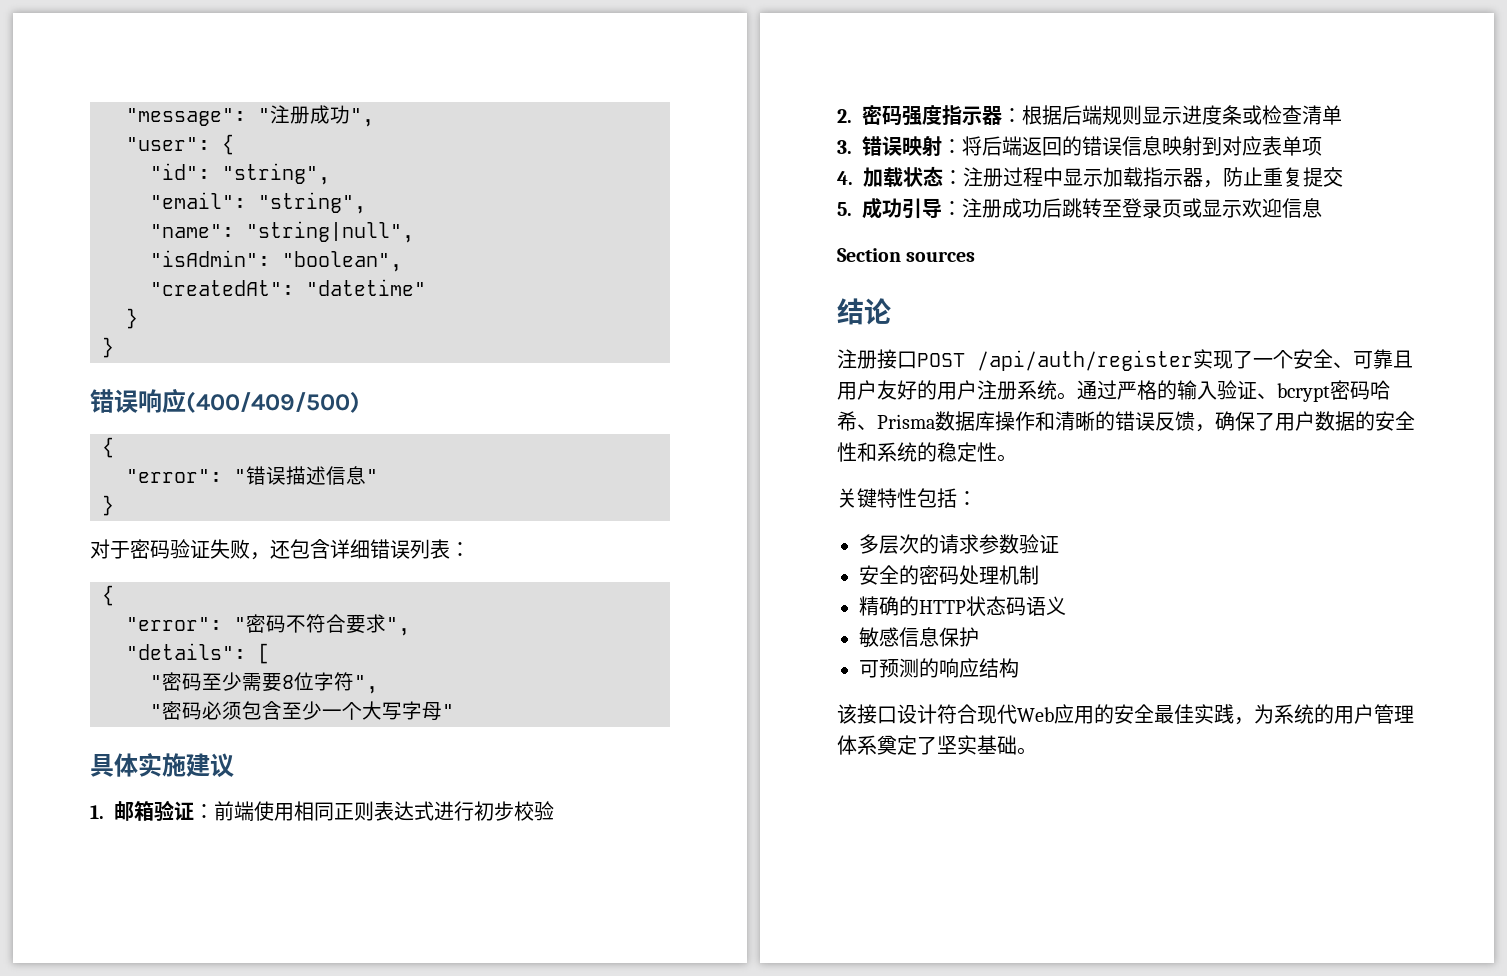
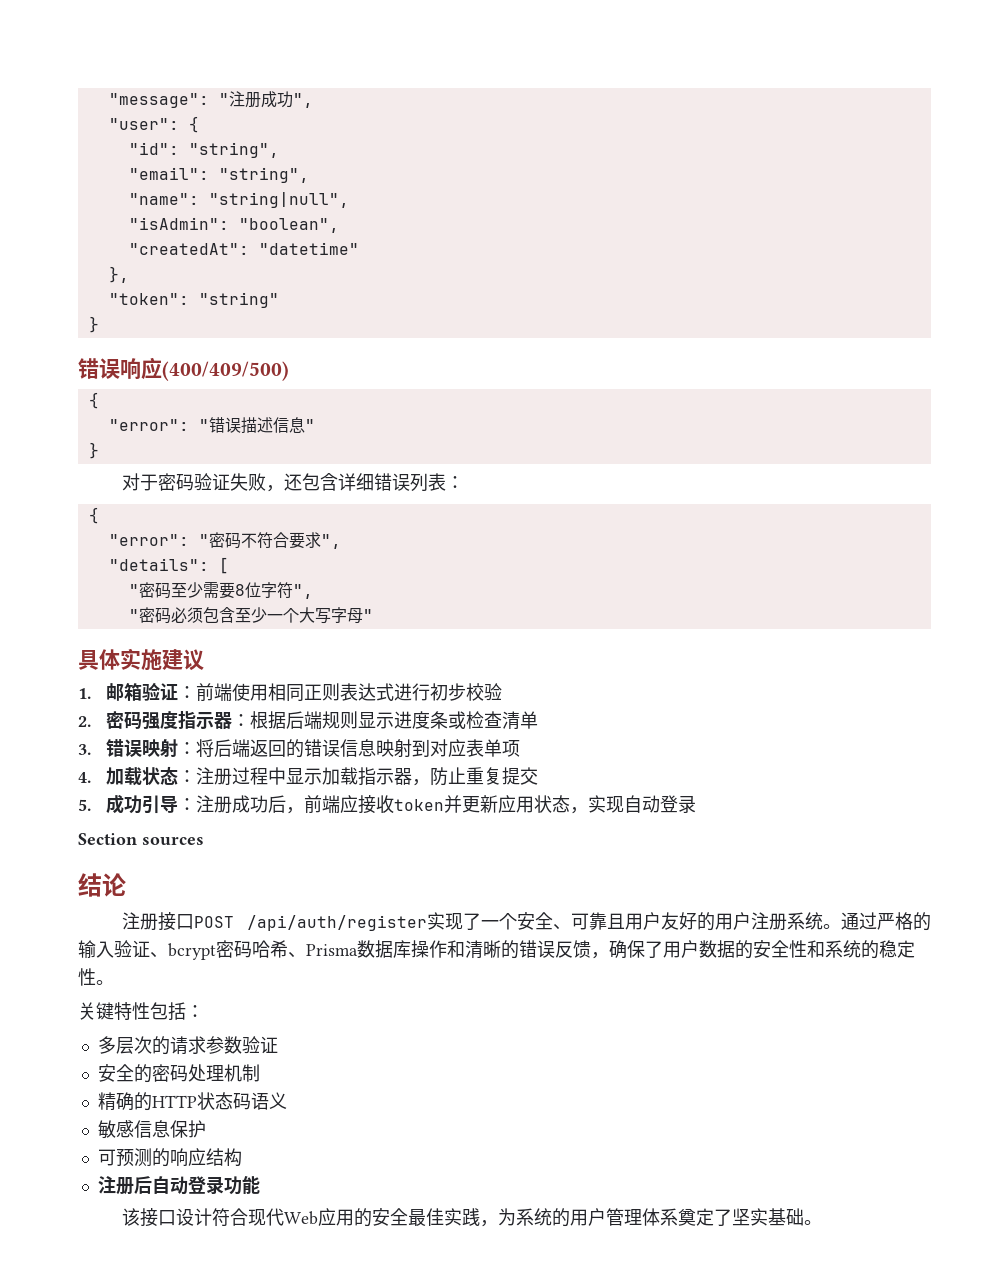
[126,308,138,329] } -> [108,266,129,283] [108,292,279,308] }, // "token": "string"
[1062,198,1322,218] 跳转至登录页或显示欢迎信息 -> [285,795,696,814] ，前端应接收token并更新应用状态，实现自动登录
(1019, 668) none -> [97,1176,260,1195] // 注册后自动登录功能

